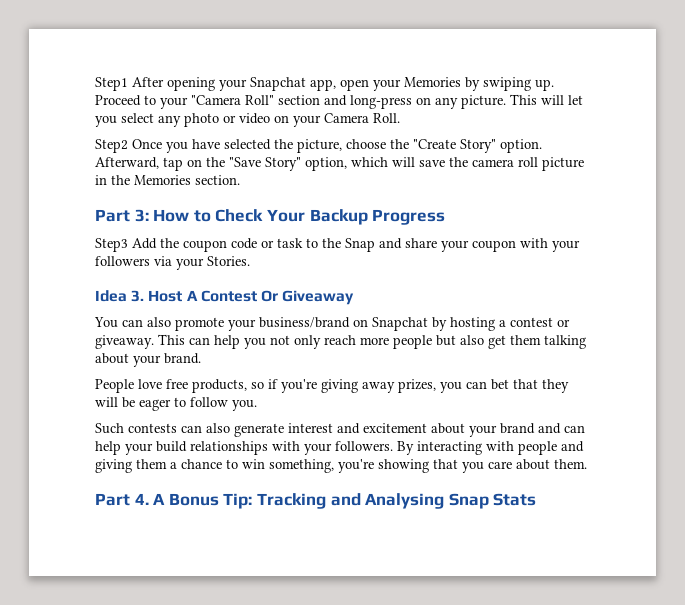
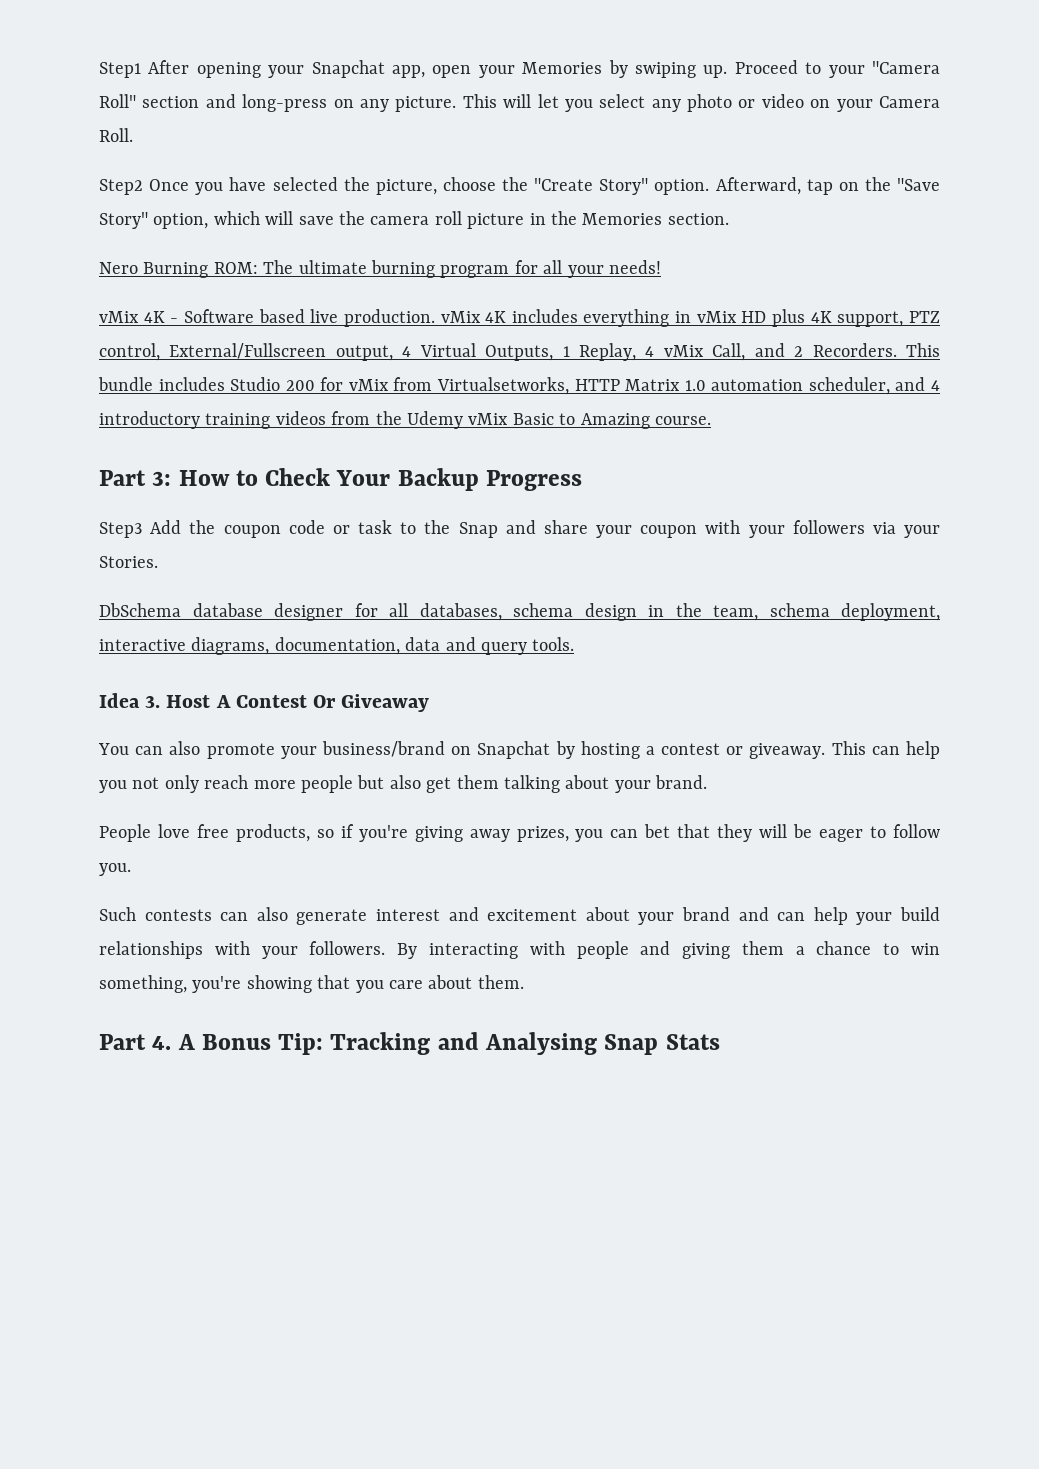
(240, 180) none -> [99,260,661,278] [99,309,940,327] [99,343,941,361] [98,377,940,395] [99,411,711,429] // Nero Burning ROM: The ultimate burning program for all your needs! // vMix 4K - Software based live production. vMix 4K includes everything in vMix HD plus 4K support, PTZ control, External/Fullscreen output, 4 Virtual Outputs, 1 Replay, 4 vMix Call, and 2 Recorders. This bundle includes Studio 200 for vMix from Virtualsetworks, HTTP Matrix 1.0 automation scheduler, and 4 introductory training videos from the Udemy vMix Basic to Amazing course.
(250, 261) none -> [99,603,940,621] [99,637,575,655] // DbSchema database designer for all databases, schema design in the team, schema deployment, interactive diagrams, documentation, data and query tools.

